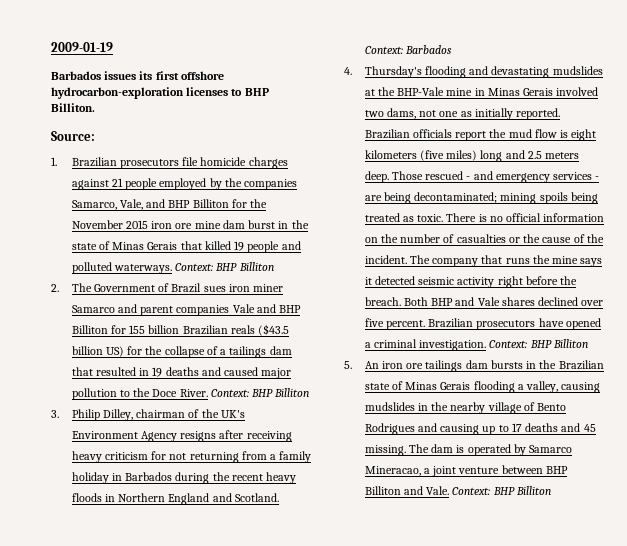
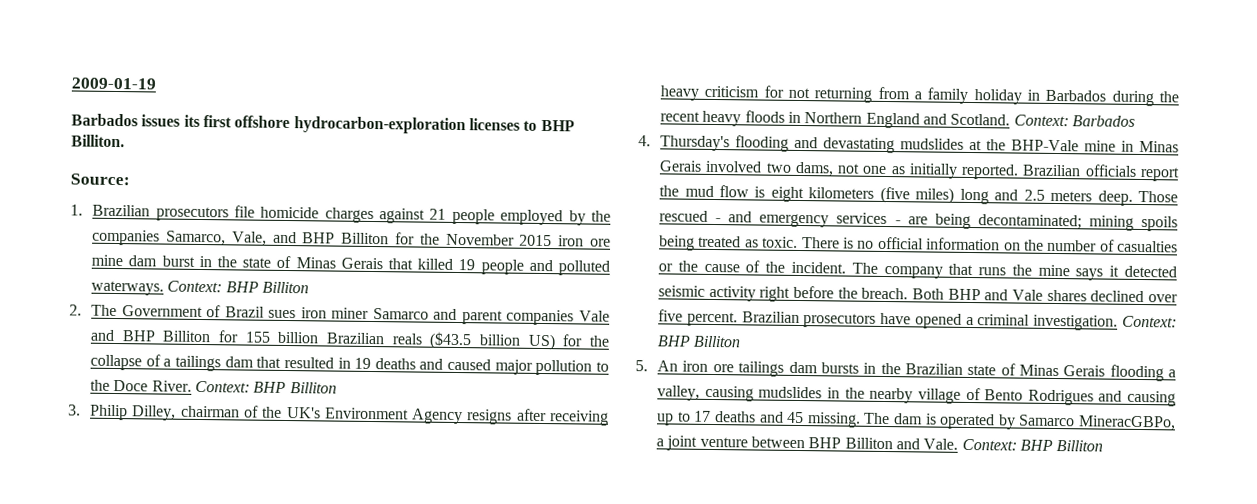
[364,466,421,476] Mineracao, -> [1078,415,1176,431] MineracGBPo,

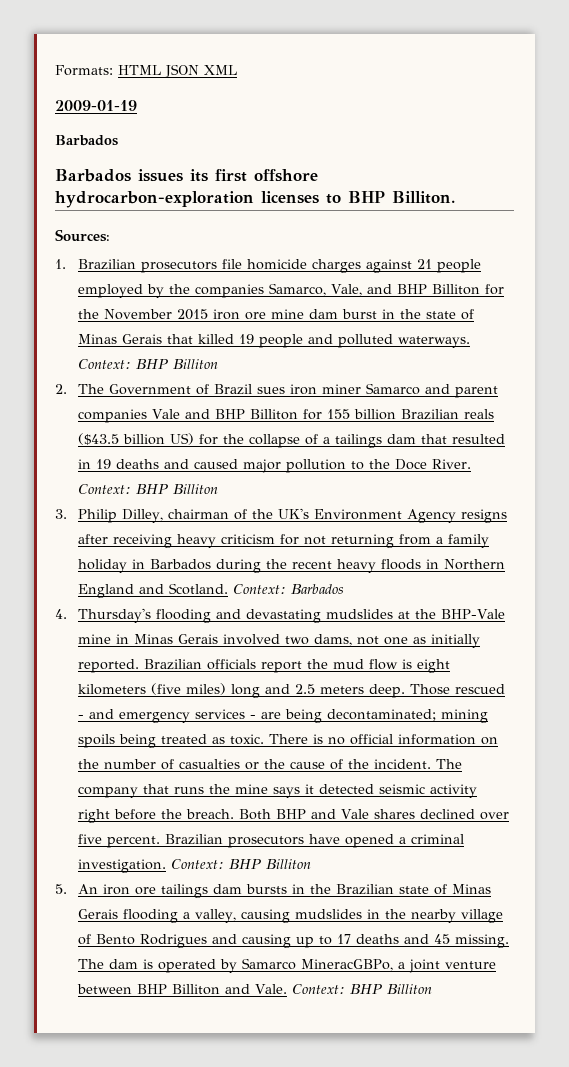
(71, 83) none -> [55,64,237,78] Formats: HTML JSON XML //
(138, 120) none -> [55,169,131,182] // Barbados
[70,173,130,186] Source: -> [55,229,110,242] Sources:

